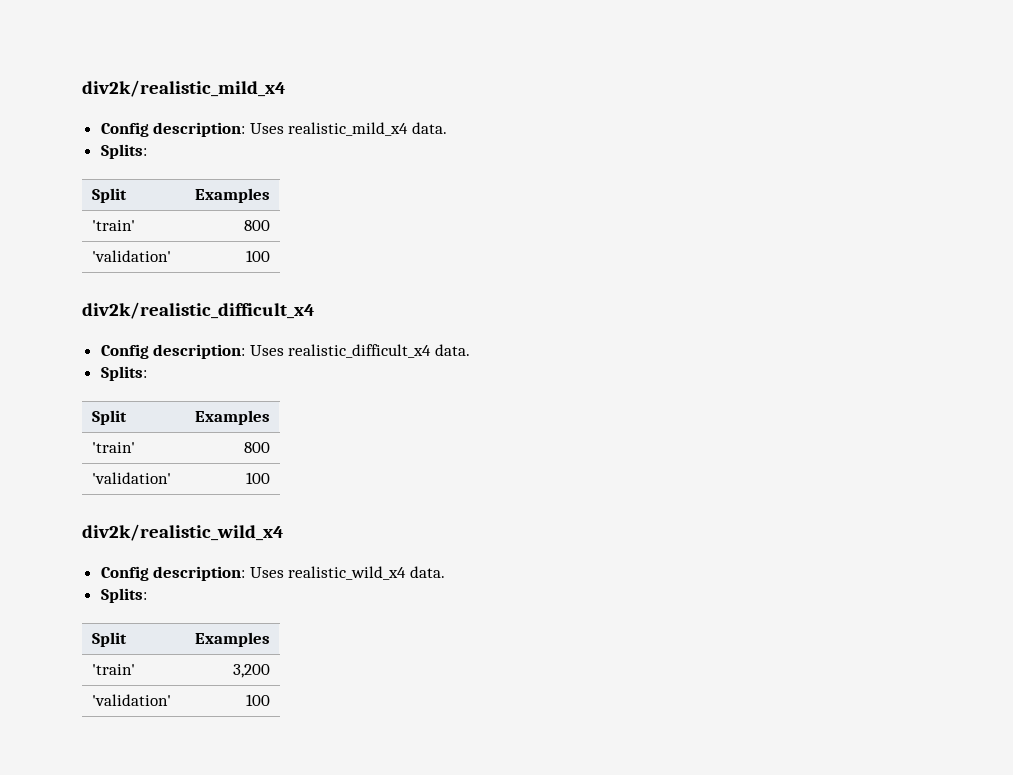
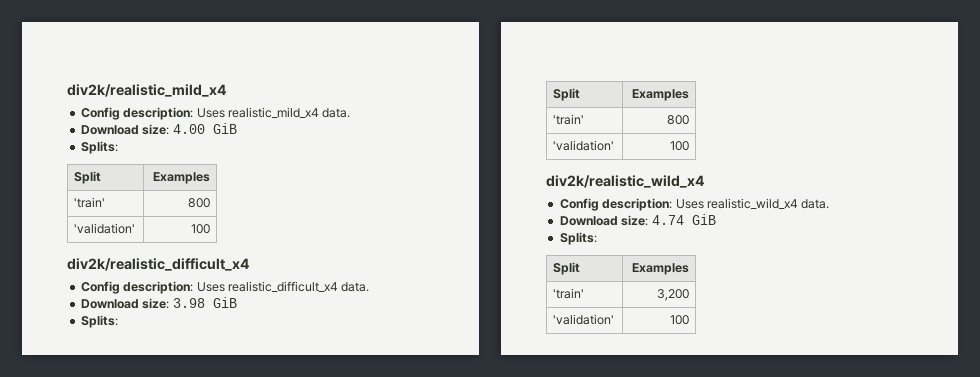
(448, 128) none -> [80,123,237,135] // Download size: 4.00 GiB
(471, 350) none -> [80,297,237,309] // Download size: 3.98 GiB
(446, 572) none -> [559,214,716,226] // Download size: 4.74 GiB

